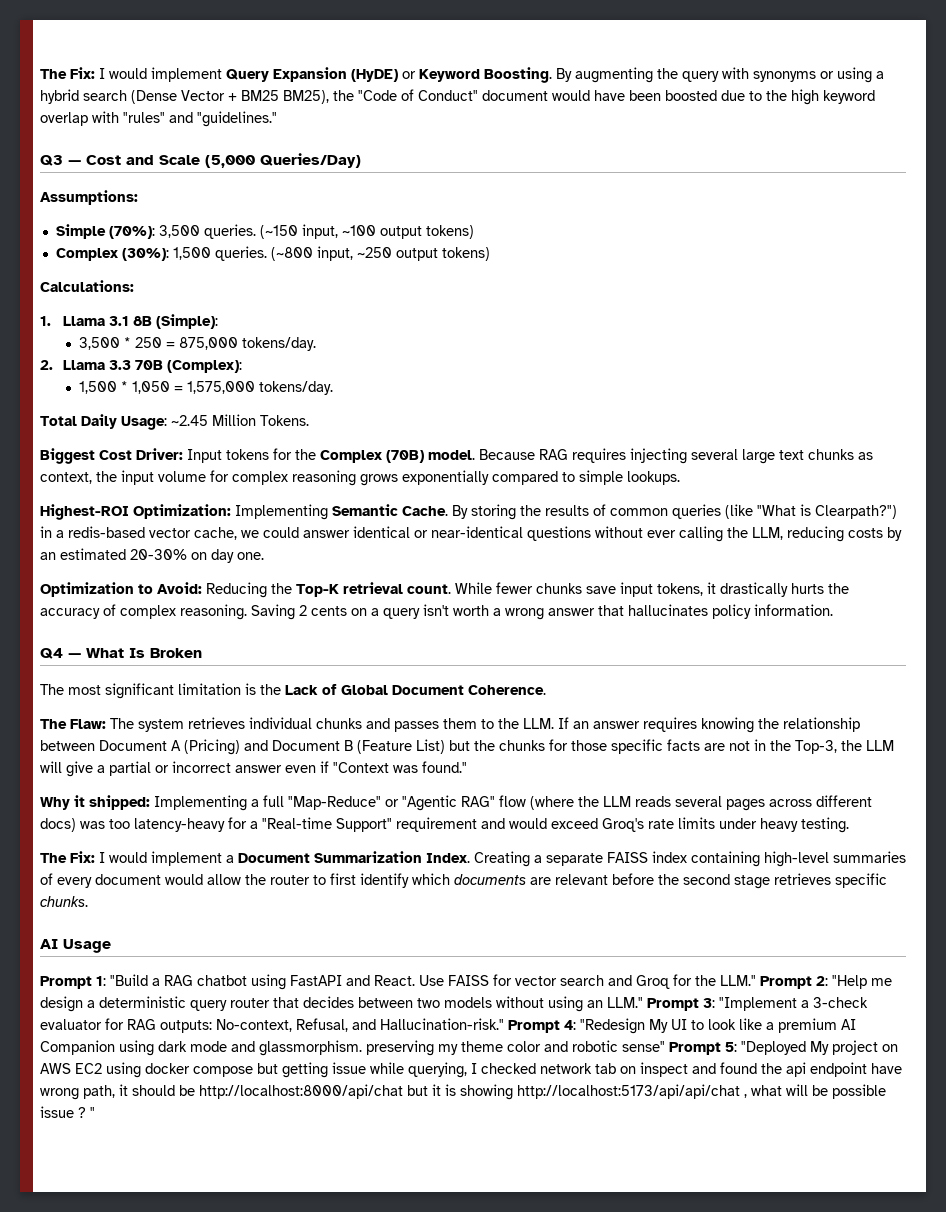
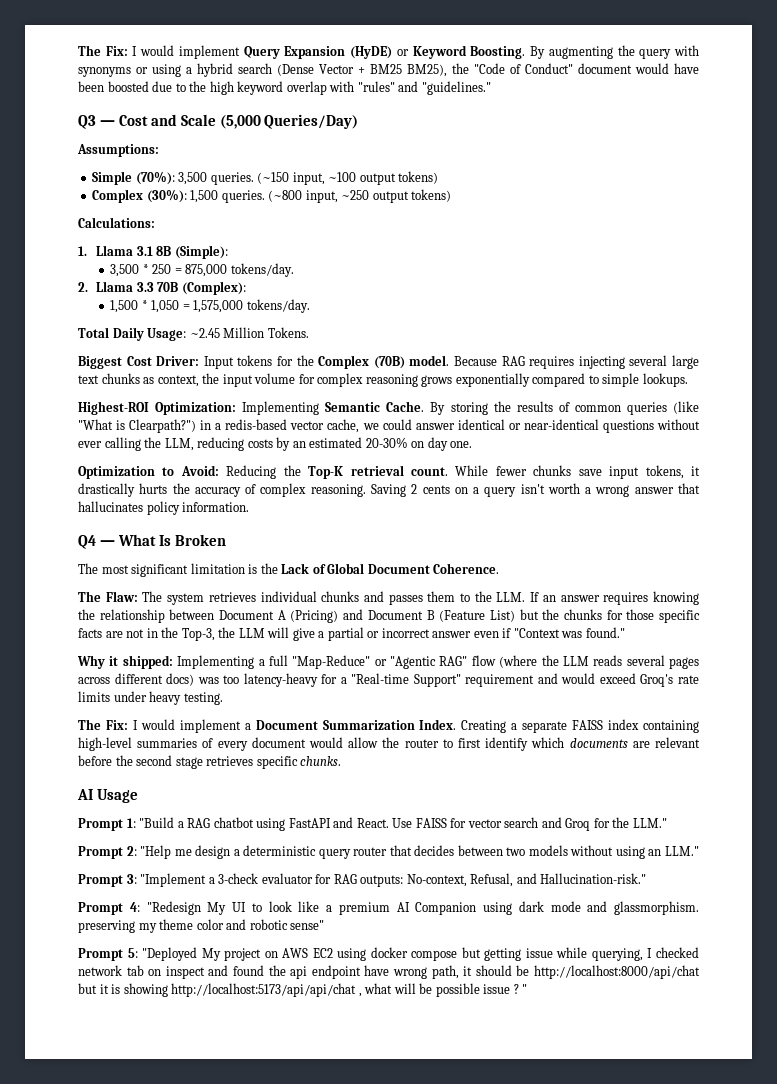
(756, 980) none -> (667, 823) //
(643, 1002) none -> (699, 851) //
(504, 1024) none -> (647, 878) //
(665, 1046) none -> (325, 925) //

